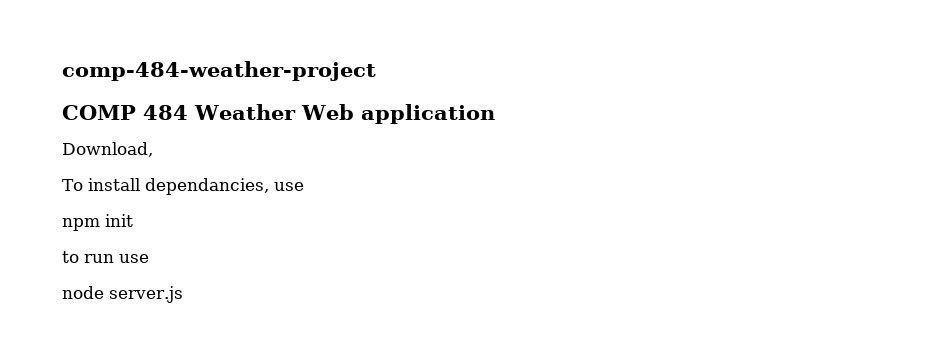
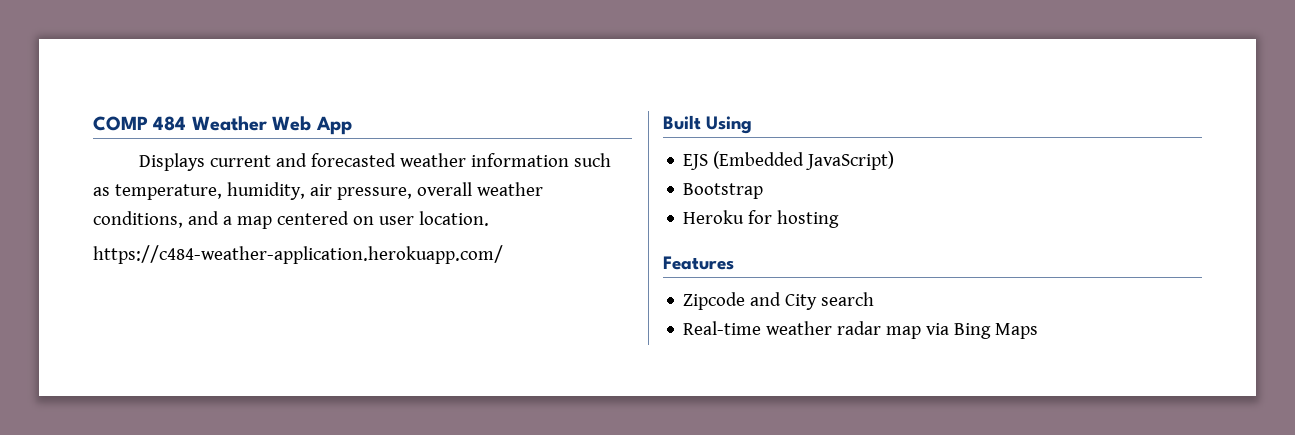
[62,61,376,81] comp-484-weather-project // -> (93, 123) none
[360,104,495,124] [62,142,153,157] [62,178,304,195] [62,214,133,231] [62,251,149,263] [62,286,183,303] application // Download, // To install dependancies, use // npm init // to run use // node server.js -> [315,116,352,135] [139,153,612,171] [93,182,543,200] [93,211,489,229] [93,245,503,264] [663,115,753,134] [683,151,895,170] [683,183,764,199] [683,210,840,228] [663,256,734,270] [683,292,875,310] [683,321,1039,339] App // Displays current and forecasted weather information such as temperature, humidity, air pressure, overall weather conditions, and a map centered on user location. // https://c484-weather-application.herokuapp.com/ // Built Using // EJS (Embedded JavaScript) // Bootstrap // Heroku for hosting // Features // Zipcode and City search // Real-time weather radar map via Bing Maps

